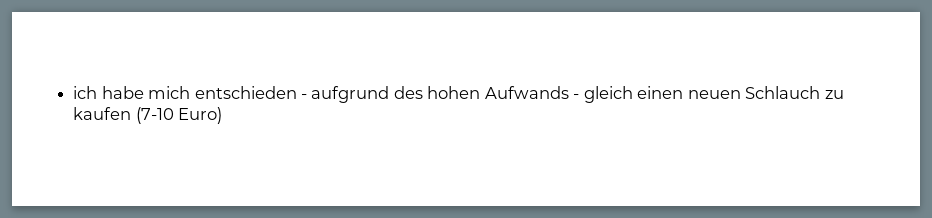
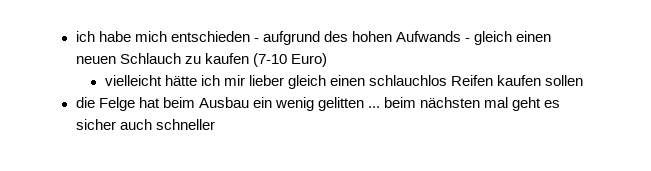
(223, 115) none -> [104,75,584,89] [75,97,561,111] [75,119,215,130] // vielleicht hätte ich mir lieber gleich einen schlauchlos Reifen kaufen sollen // die Felge hat beim Ausbau ein wenig gelitten ... beim nächsten mal geht es sicher auch schneller

